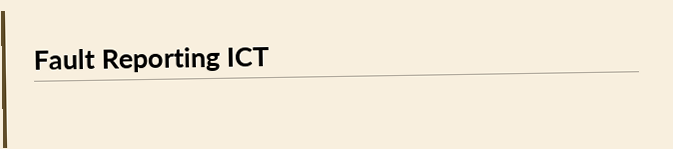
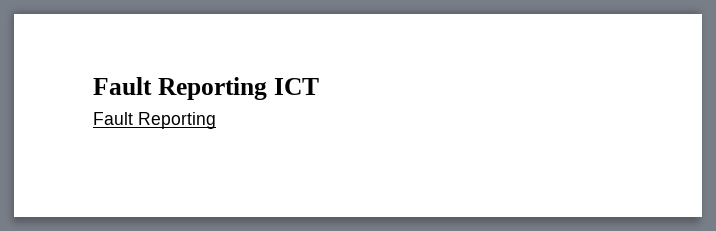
(270, 57) none -> [93,112,216,129] // Fault Reporting

